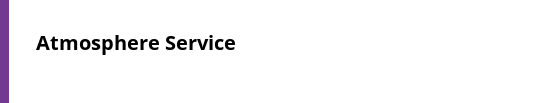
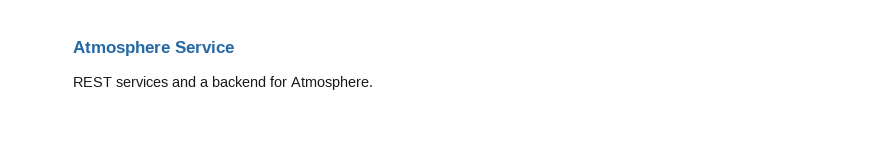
(237, 42) none -> [73,76,373,90] // REST services and a backend for Atmosphere.

